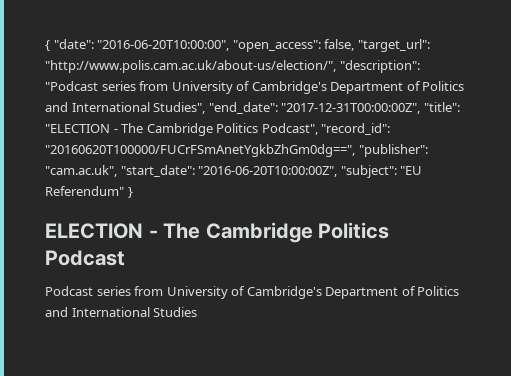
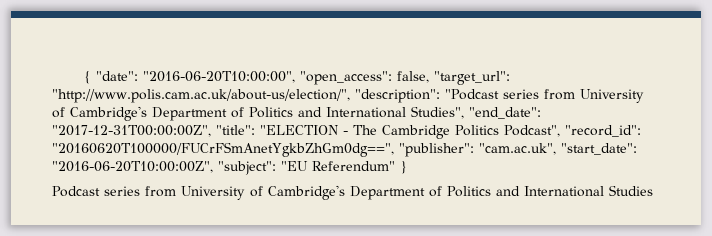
[45,222,390,243] [45,250,125,266] // ELECTION - The Cambridge Politics Podcast -> (407, 167) none

